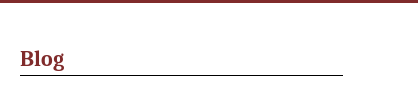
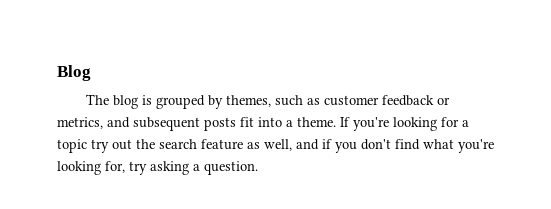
(64, 60) none -> [85,94,450,109] [57,117,469,131] [57,139,494,153] [57,161,258,175] // The blog is grouped by themes, such as customer feedback or metrics, and subsequent posts fit into a theme. If you're looking for a topic try out the search feature as well, and if you don't find what you're looking for, try asking a question.

